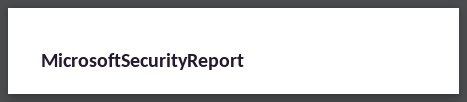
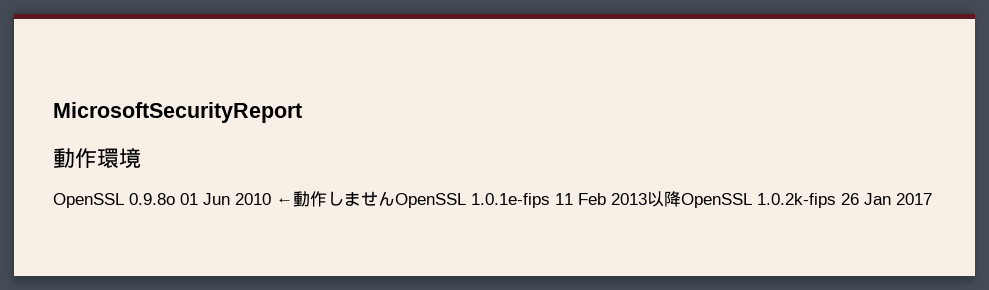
(244, 61) none -> [53,148,141,169] [53,191,932,208] // 動作環境 // OpenSSL 0.9.8o 01 Jun 2010 ←動作しませんOpenSSL 1.0.1e-fips 11 Feb 2013以降OpenSSL 1.0.2k-fips 26 Jan 2017

